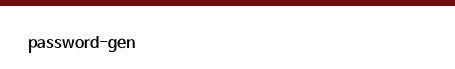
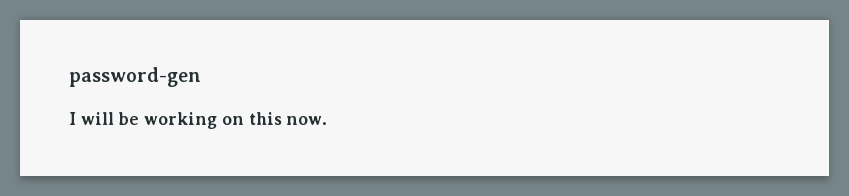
(135, 44) none -> [69,112,328,129] // I will be working on this now.

